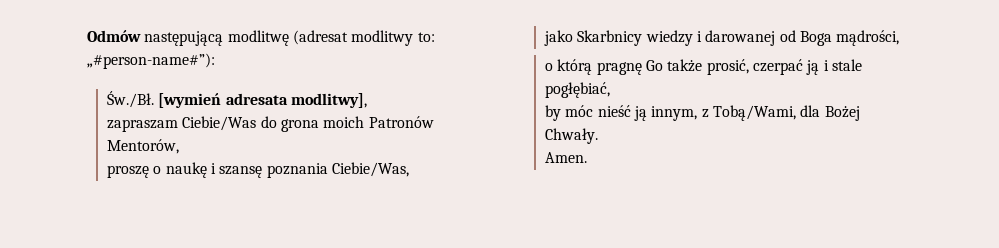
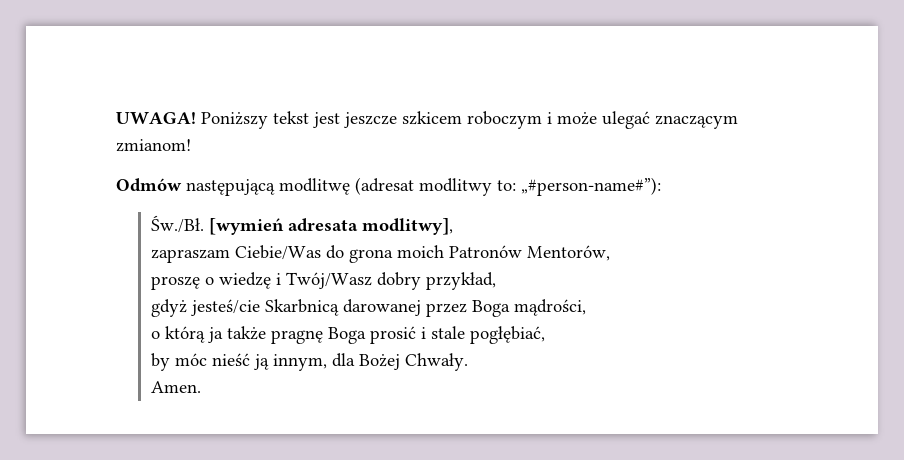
(87, 36) none -> [116,111,738,129] [116,139,191,152] UWAGA! Poniższy tekst jest jeszcze szkicem roboczym i może ulegać znaczącym zmianom! //
[165,162,409,178] [544,30,900,46] [545,59,820,75] naukę i szansę poznania Ciebie/Was, // jako Skarbnicy wiedzy i darowanej od Boga mądrości, // o którą pragnę Go także prosić, czerpać ją -> [219,272,497,290] [151,299,587,317] [151,326,417,344] wiedzę i Twój/Wasz dobry przykład, // gdyż jesteś/cie Skarbnicą darowanej przez Boga mądrości, // o którą ja także pragnę Boga prosić
[701,105,796,121] z Tobą/Wami, -> (328, 362) none

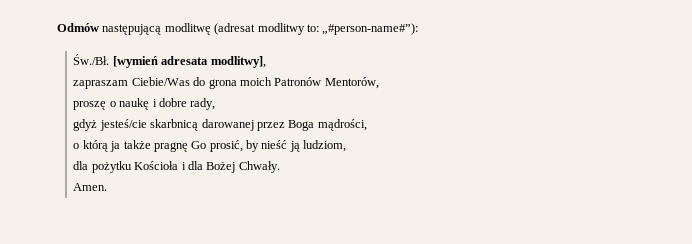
[116,111,738,129] [116,139,191,152] UWAGA! Poniższy tekst jest jeszcze szkicem roboczym i może ulegać znaczącym zmianom! // -> (57, 27) none
[219,272,497,290] wiedzę i Twój/Wasz dobry przykład, -> [119,98,216,110] naukę i dobre rady,
[265,299,340,316] Skarbnicą -> [150,119,199,131] skarbnicą
[328,326,546,344] [151,353,328,371] Boga prosić i stale pogłębiać, // by móc nieść ją innym, -> [191,140,347,152] [73,161,186,173] Go prosić, by nieść ją ludziom, // dla pożytku Kościoła i

